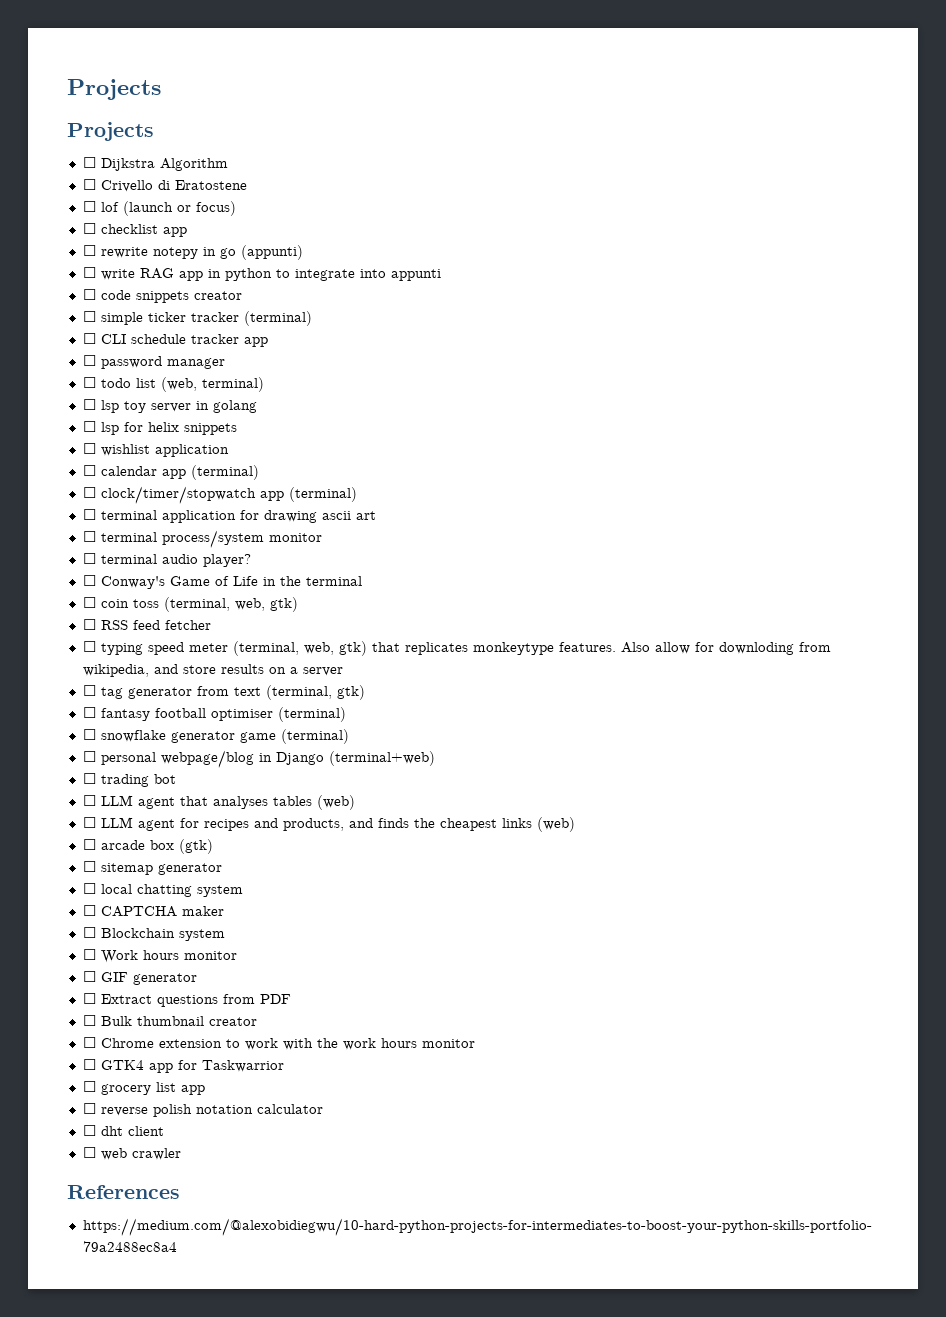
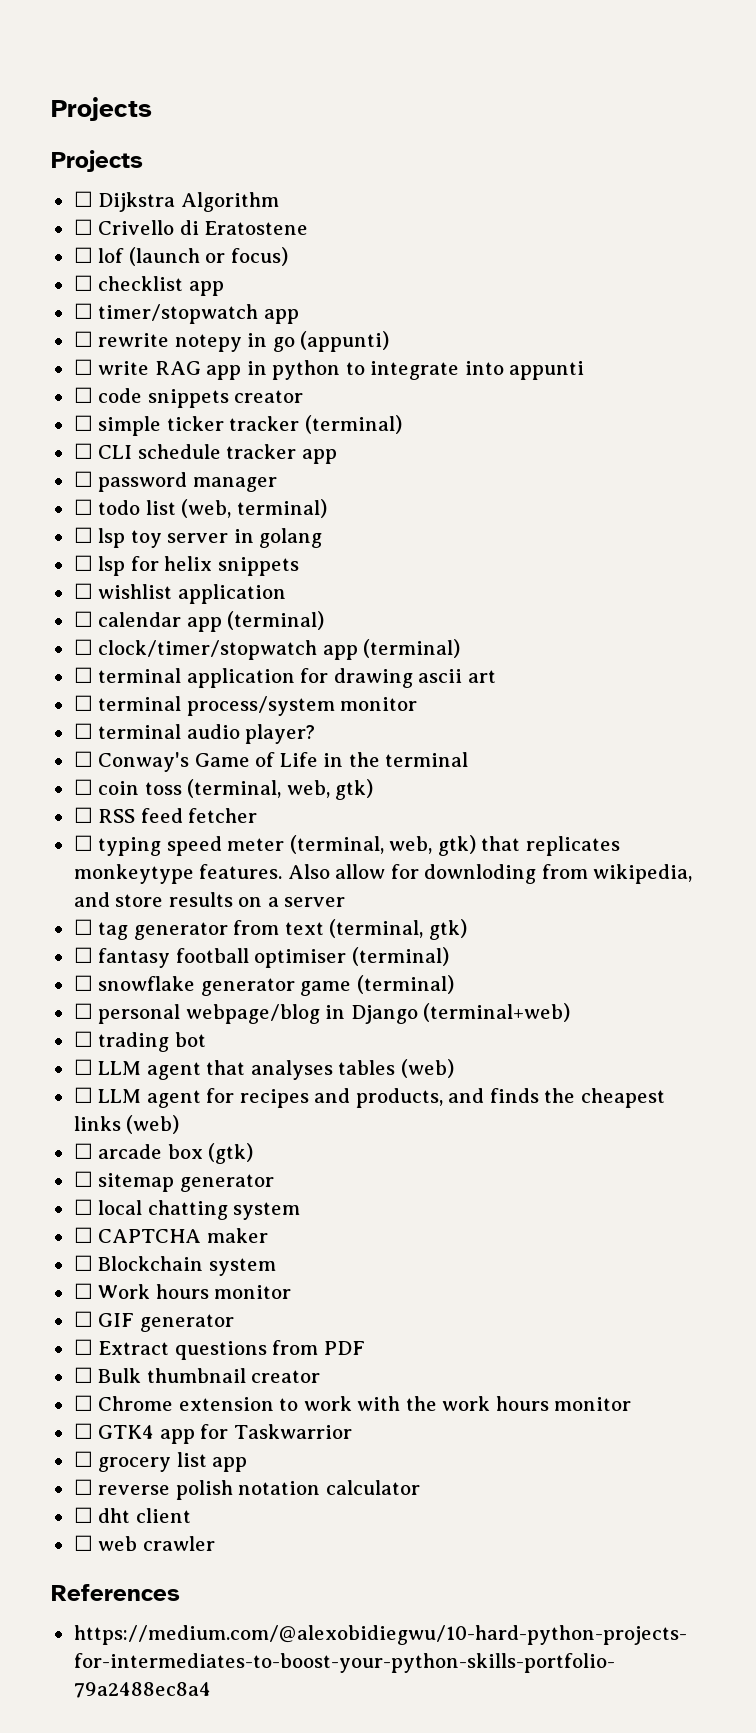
(187, 232) none -> [73,303,299,324] // ☐ timer/stopwatch app

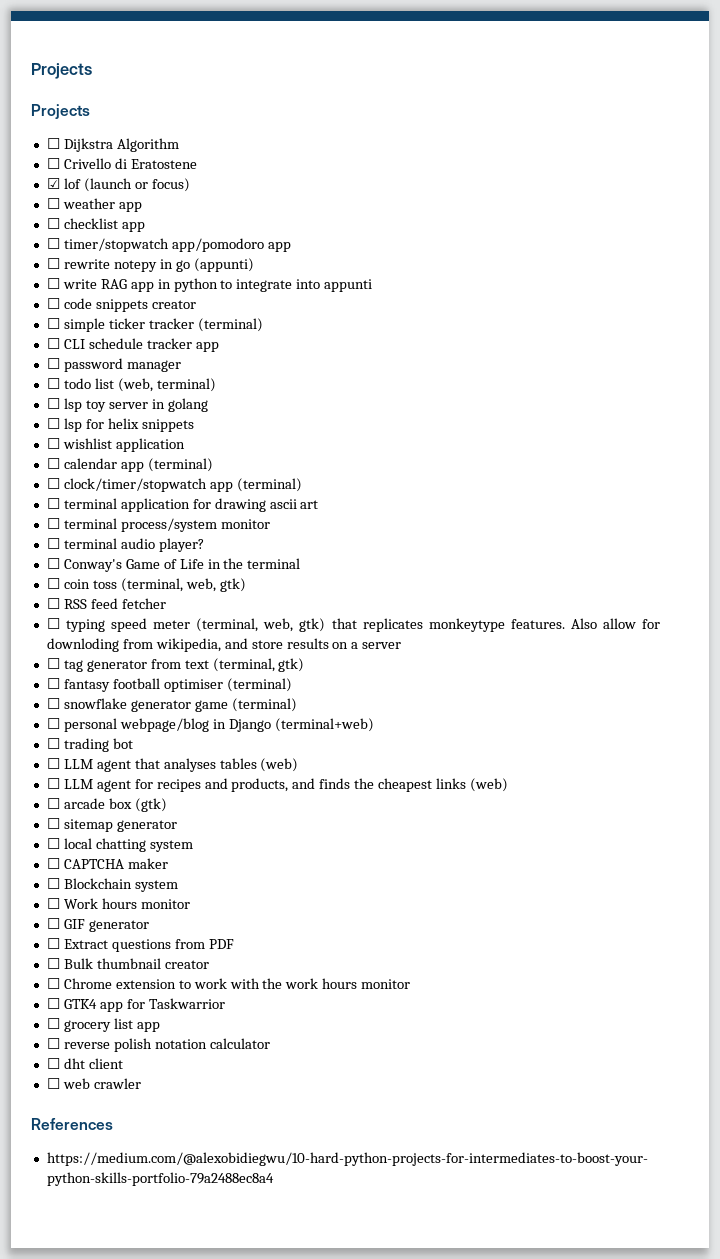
[73,247,93,263] ☐ -> [46,178,60,189] ☑
(288, 256) none -> [46,198,142,212] // ☐ weather app
(259, 314) none -> [171,238,264,252] app/pomodoro

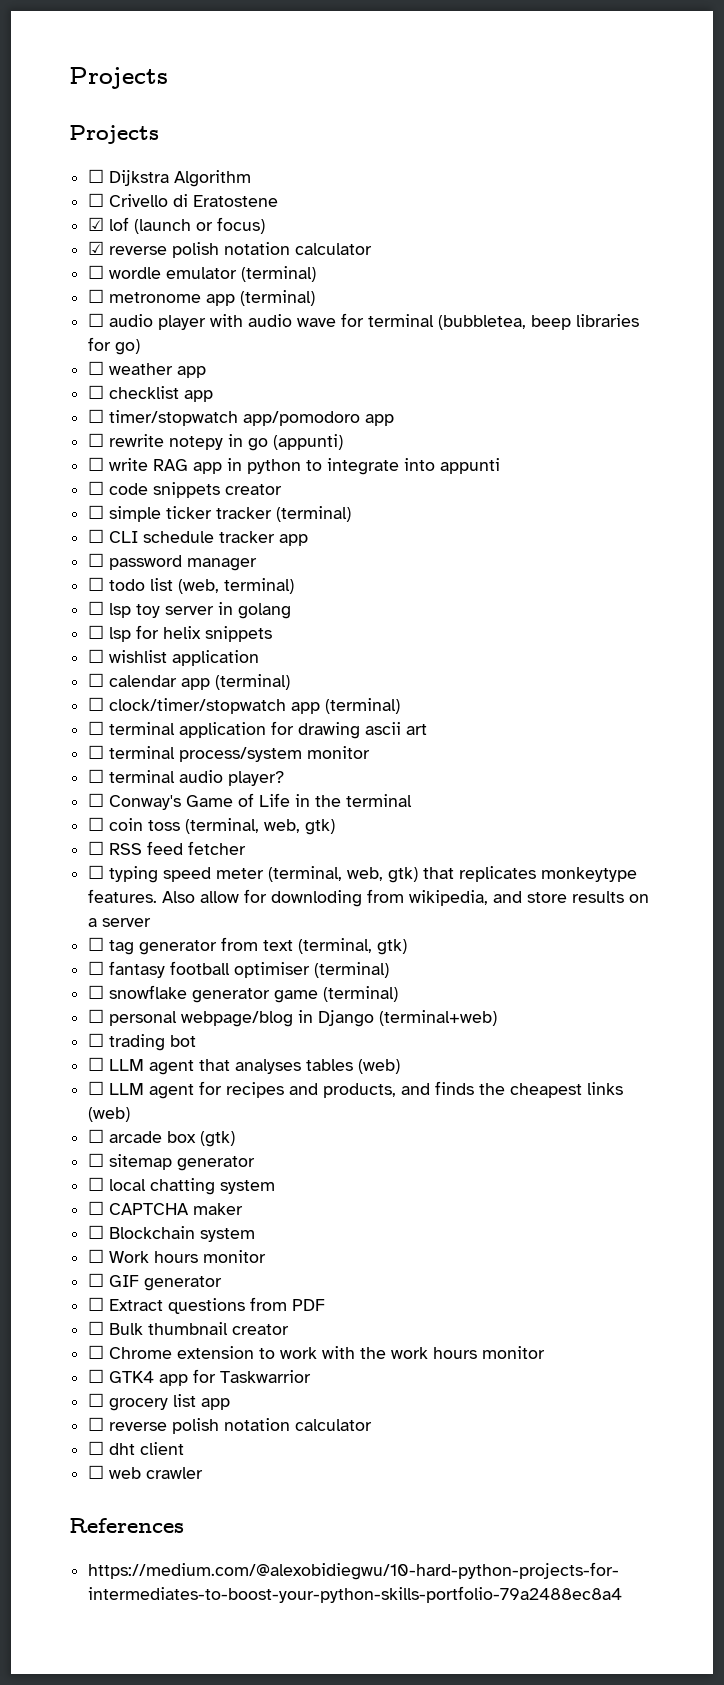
(190, 185) none -> [88,241,373,258] [88,265,317,282] [88,289,316,306] [88,313,640,330] [88,337,141,355] // ☑ reverse polish notation calculator // ☐ wordle emulator (terminal) // ☐ metronome app (terminal) // ☐ audio player with audio wave for terminal (bubbletea, beep libraries for go)

